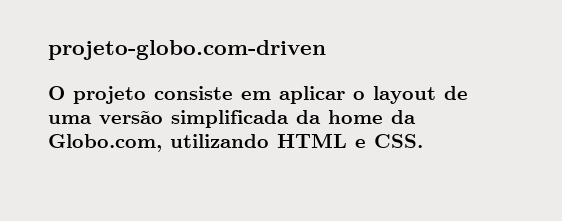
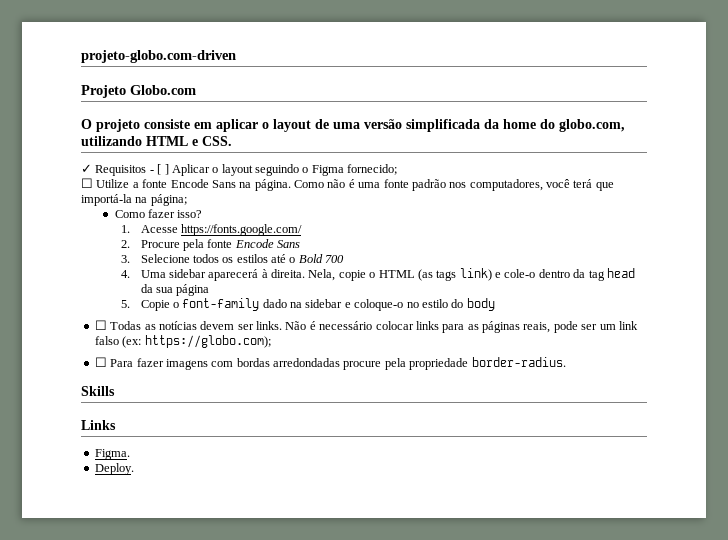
(326, 50) none -> [81,85,196,98] // Projeto Globo.com
[391,110,416,124] [48,134,162,152] da Globo.com, -> [540,119,625,132] do globo.com,
(423, 141) none -> [81,164,398,176] [81,178,614,191] [81,194,187,206] [114,209,203,218] [120,224,302,236] [120,239,301,251] [120,254,345,263] [120,268,635,281] [140,284,210,296] [120,298,495,311] [94,320,638,333] [94,335,271,348] [94,357,566,370] [81,386,115,396] [81,420,116,430] [94,449,130,460] [94,463,134,475] // ✓ Requisitos - [ ] Aplicar o layout seguindo o Figma fornecido; // ☐ Utilize a fonte Encode Sans na página. Como não é uma fonte padrão nos computadores, você terá que importá-la na página; // Como fazer isso? // 1. Acesse https://fonts.google.com/ // 2. Procure pela fonte Encode Sans // 3. Selecione todos os estilos até o Bold 700 // 4. Uma sidebar aparecerá à direita. Nela, copie o HTML (as tags link) e cole-o dentro da tag head da sua página // 5. Copie o font-family dado na sidebar e coloque-o no estilo do body // ☐ Todas as notícias devem ser links. Não é necessário colocar links para as páginas reais, pode ser um link falso (ex: https://globo.com); // ☐ Para fazer imagens com bordas arredondadas procure pela propriedade border-radius. // Skills // Links // Figma. // Deploy.

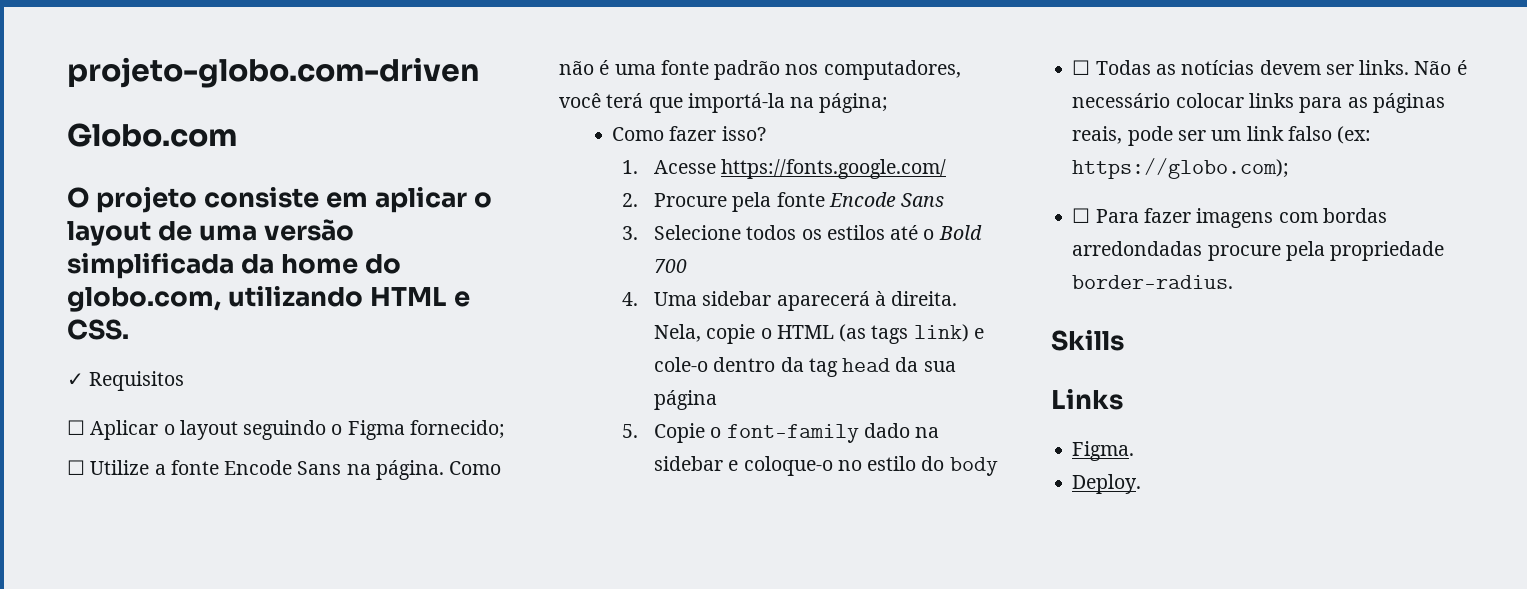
[81,85,126,98] Projeto -> (480, 72) none
[149,164,169,175] - [ ] -> [67,420,85,435] // ☐

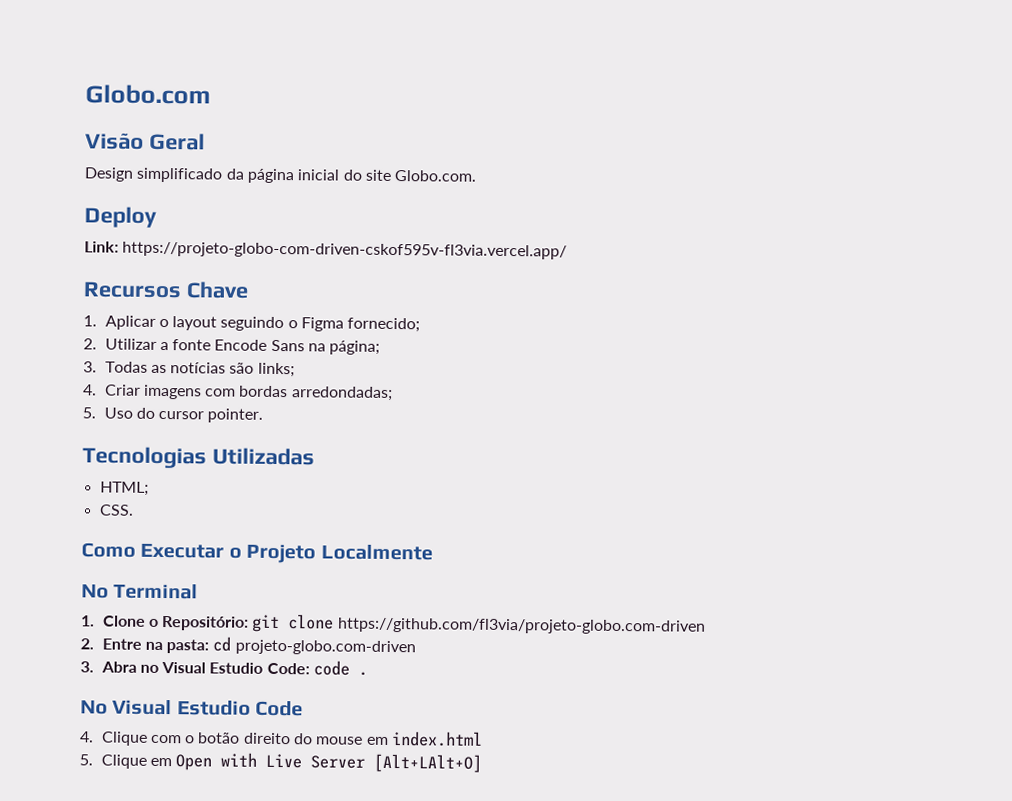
[67,57,480,88] projeto-globo.com-driven // -> (85, 94) none
[67,186,493,213] [67,219,355,246] [67,253,402,279] [67,286,471,312] [67,319,129,340] [67,371,185,391] [67,420,85,435] O projeto consiste em aplicar o layout de uma versão simplificada da home do globo.com, utilizando HTML e CSS. // ✓ Requisitos // ☐ -> [85,132,205,151] [84,167,478,184] [84,206,157,228] [84,241,568,260] [83,281,249,299] [83,315,97,327] Visão Geral // Design simplificado da página inicial do site Globo.com. // Deploy // Link: https://projeto-globo-com-driven-cskof595v-fl3via.vercel.app/ // Recursos Chave // 1.
[67,460,150,475] ☐ Utilize -> [83,338,157,350] 2. Utilizar
[375,460,502,480] [559,60,961,80] [559,93,889,113] [612,126,766,141] [622,159,947,179] [622,192,945,212] [622,225,982,240] [654,259,688,273] [622,291,958,311] [654,324,985,344] [654,357,956,377] [654,390,718,410] [622,423,940,443] [654,456,998,476] [1072,60,1467,75] [1072,93,1445,113] [1072,126,1372,146] [1072,158,1290,179] [1072,208,1387,228] [1072,241,1445,261] [1072,275,1234,289] [1051,330,1124,351] [1051,389,1123,410] [1072,441,1135,461] [1072,474,1142,494] página. Como não é uma fonte padrão nos computadores, você terá que importá-la na página; // Como fazer isso? // 1. Acesse https://fonts.google.com/ // 2. Procure pela fonte Encode Sans // 3. Selecione todos os estilos até o Bold 700 // 4. Uma sidebar aparecerá à direita. Nela, copie o HTML (as tags link) e cole-o dentro da tag head da sua página // 5. Copie o font-family dado na sidebar e coloque-o no estilo do body // ☐ Todas as notícias devem ser links. Não é necessário colocar links para as páginas reais, pode ser um link falso (ex: https://globo.com); // ☐ Para fazer imagens com bordas arredondadas procure pela propriedade border-radius. // Skills // Links // Figma. // Deploy. -> [329,340,381,355] [83,361,295,378] [83,384,393,402] [82,407,264,423] [82,446,315,469] [99,481,149,496] [98,504,134,516] [81,542,433,564] [81,583,199,600] [81,614,706,635] [80,636,416,656] [80,660,369,676] [80,699,304,717] [80,731,484,747] [79,752,483,773] página; // 3. Todas as notícias são links; // 4. Criar imagens com bordas arredondadas; // 5. Uso do cursor pointer. // Tecnologias Utilizadas // HTML; // CSS. // Como Executar o Projeto Localmente // No Terminal // 1. Clone o Repositório: git clone https://github.com/fl3via/projeto-globo.com-driven // 2. Entre na pasta: cd projeto-globo.com-driven // 3. Abra no Visual Estudio Code: code . // No Visual Estudio Code // 4. Clique com o botão direito do mouse em index.html // 5. Clique em Open with Live Server [Alt+LAlt+O]

